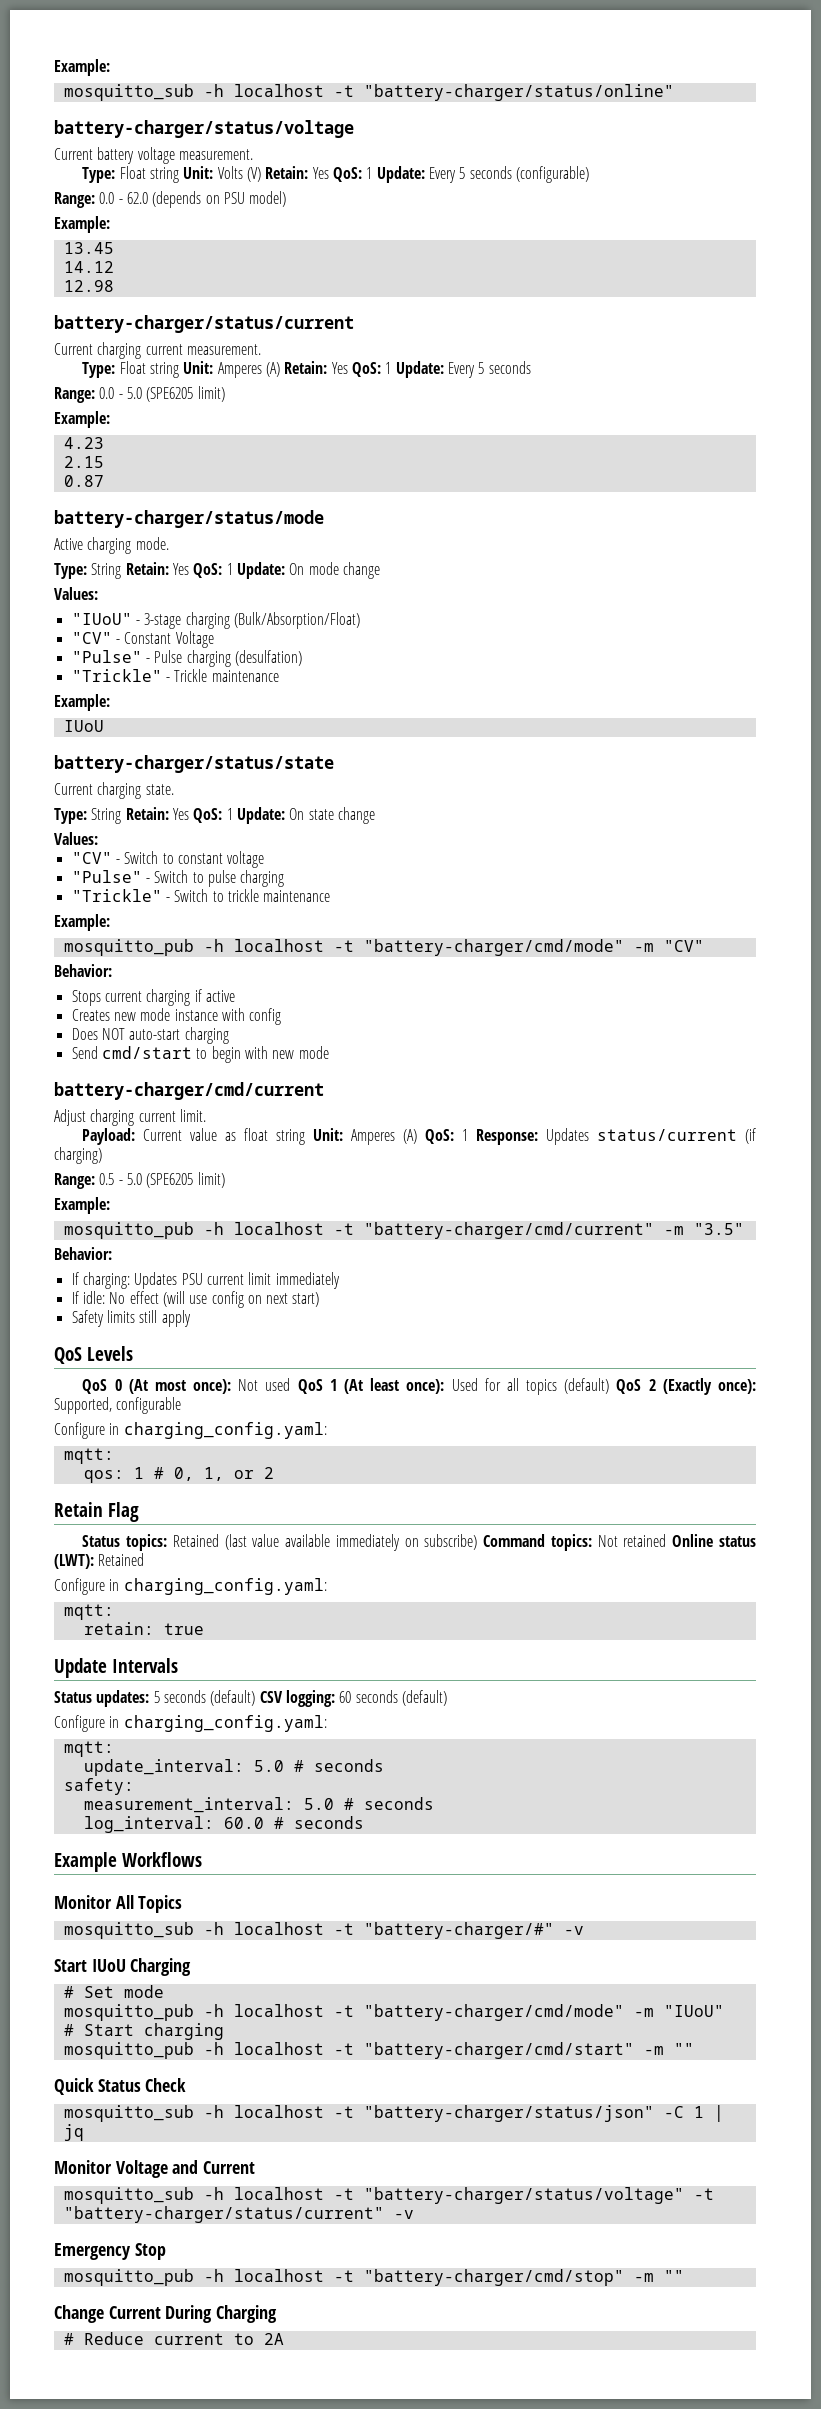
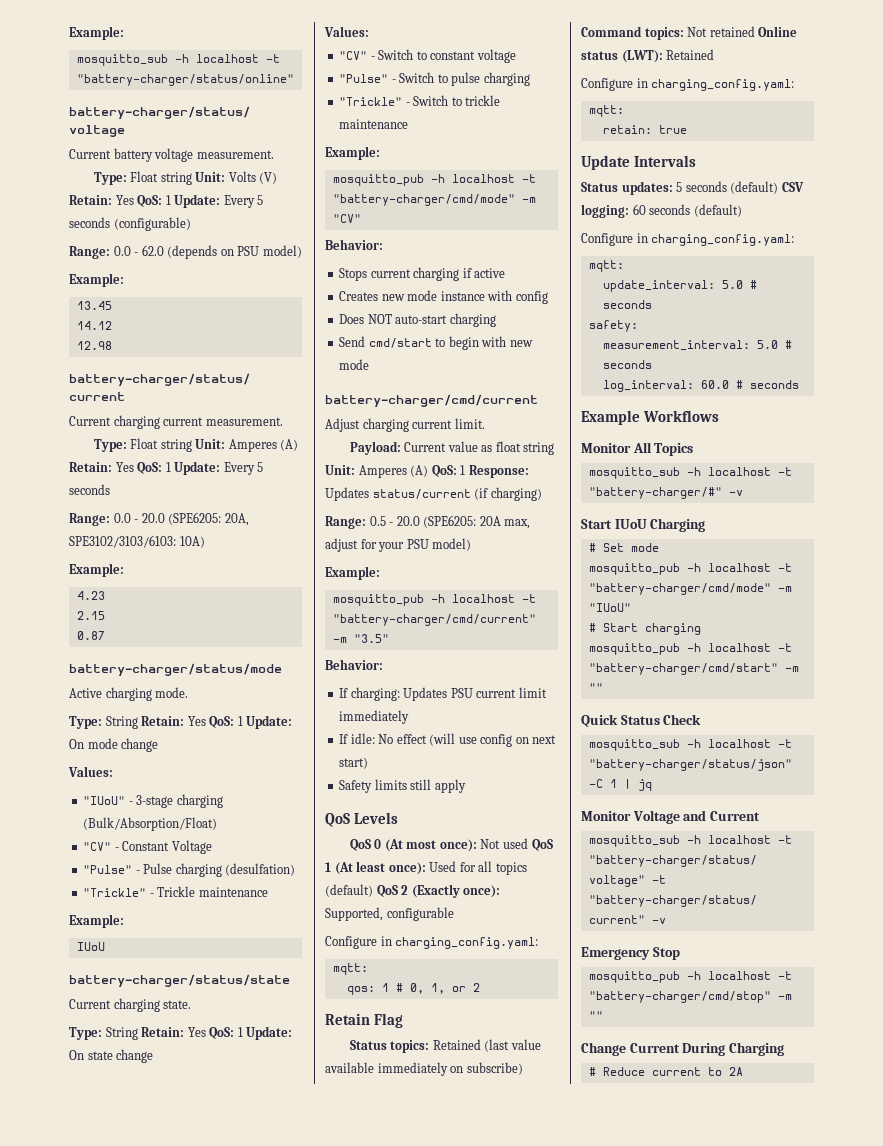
[126,386,225,402] 5.0 (SPE6205 limit) -> [141,512,249,526] [69,535,205,548] 20.0 (SPE6205: 20A, SPE3102/3103/6103: 10A)
[126,1172,225,1188] 5.0 (SPE6205 limit) -> [396,515,531,529] [325,538,472,552] 20.0 (SPE6205: 20A max, adjust for your PSU model)

